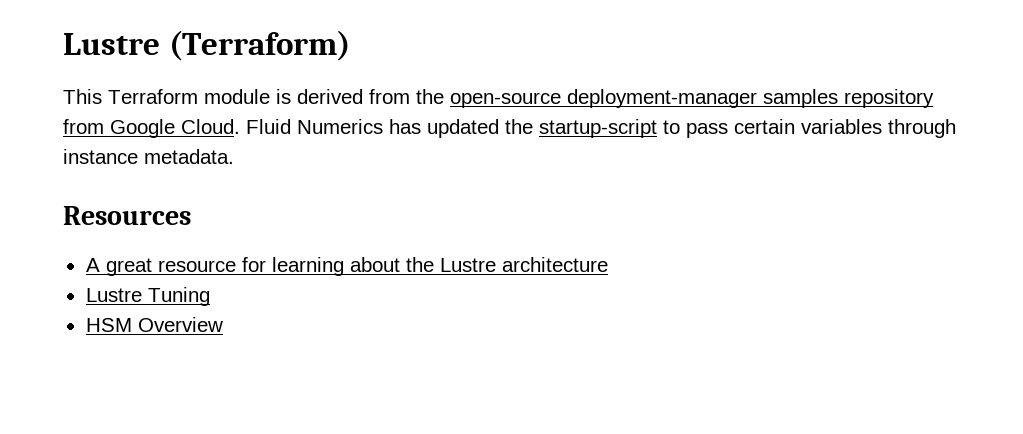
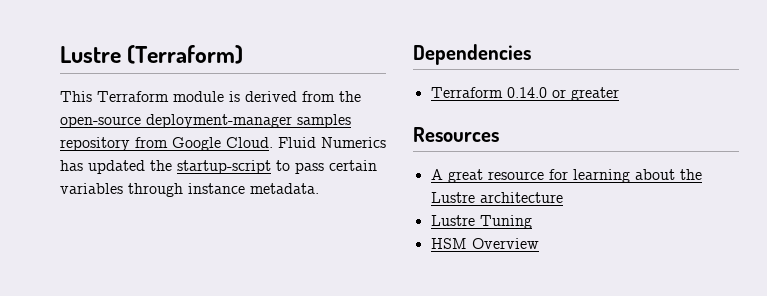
(234, 156) none -> [413,44,531,65] [430,87,619,101] // Dependencies // Terraform 0.14.0 or greater

